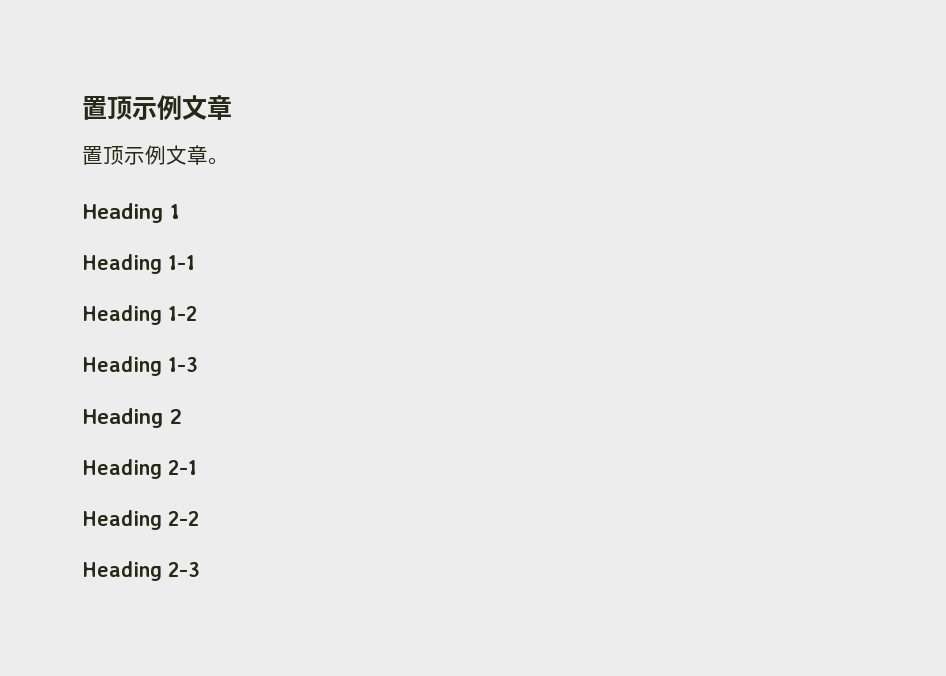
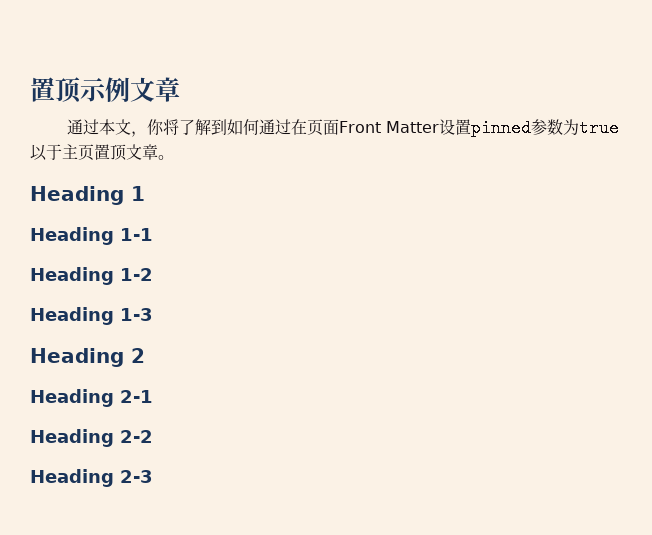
[82,145,166,165] 置顶示例 -> [66,119,619,137] [30,144,127,161] 通过本文，你将了解到如何通过在页面Front Matter设置pinned参数为true以于主页置顶

